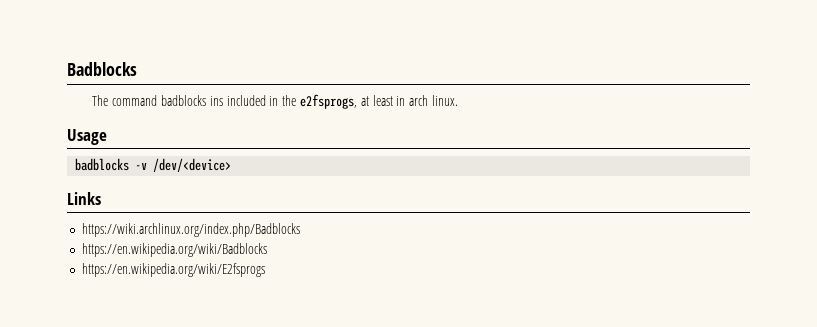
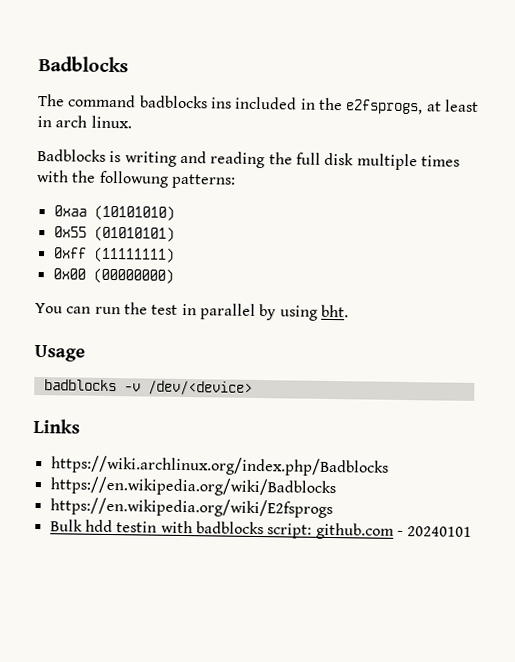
(458, 100) none -> [37,148,460,171] [37,169,236,189] [53,204,175,221] [53,225,175,242] [52,246,175,263] [52,267,174,284] [35,302,349,321] // Badblocks is writing and reading the full disk multiple times with the followung patterns: // 0xaa (10101010) // 0x55 (01010101) // 0xff (11111111) // 0x00 (00000000) // You can run the test in parallel by using bht.
(266, 270) none -> [49,519,473,540] // Bulk hdd testin with badblocks script: github.com - 20240101

